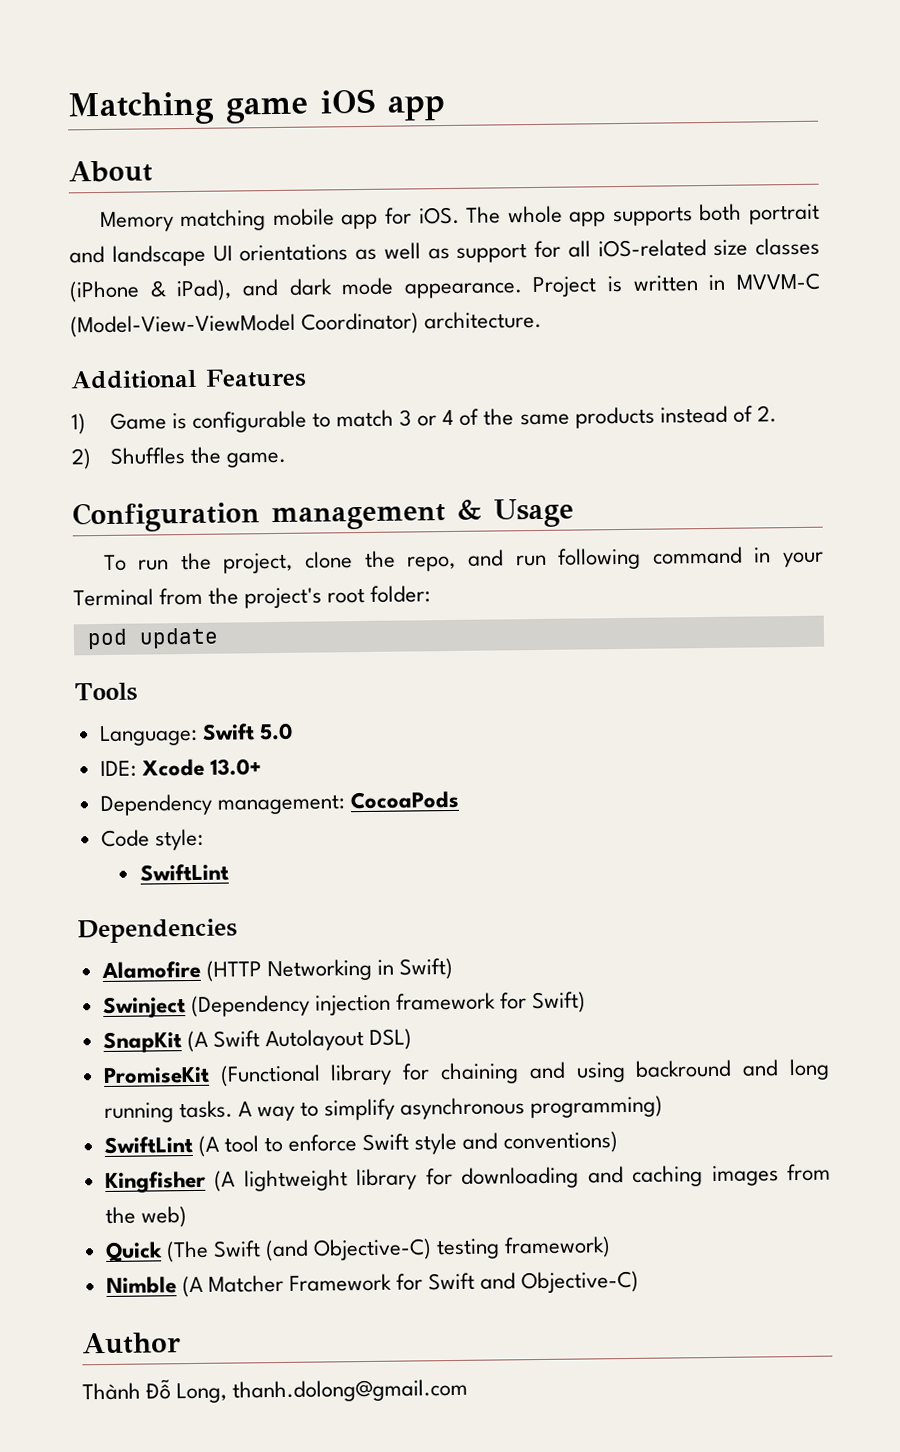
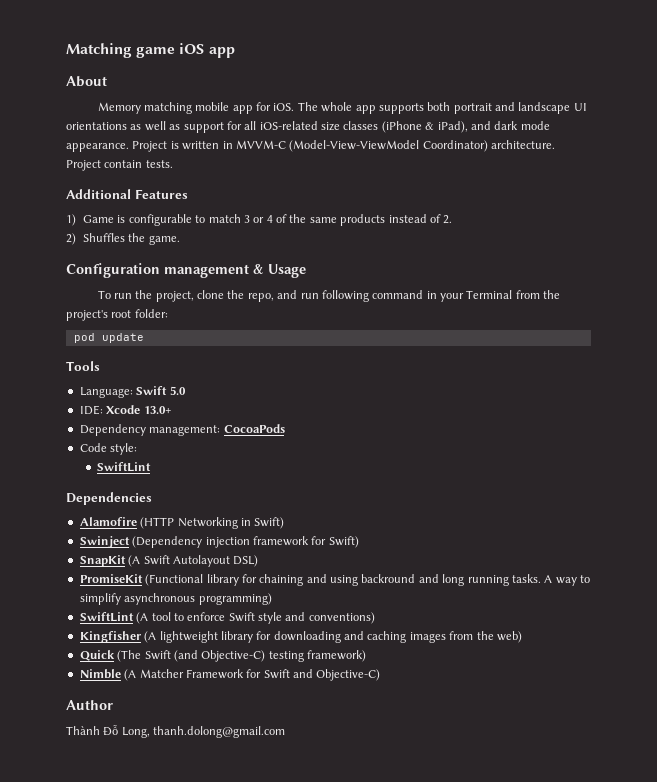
(543, 320) none -> [66,160,173,171] Project contain tests.

